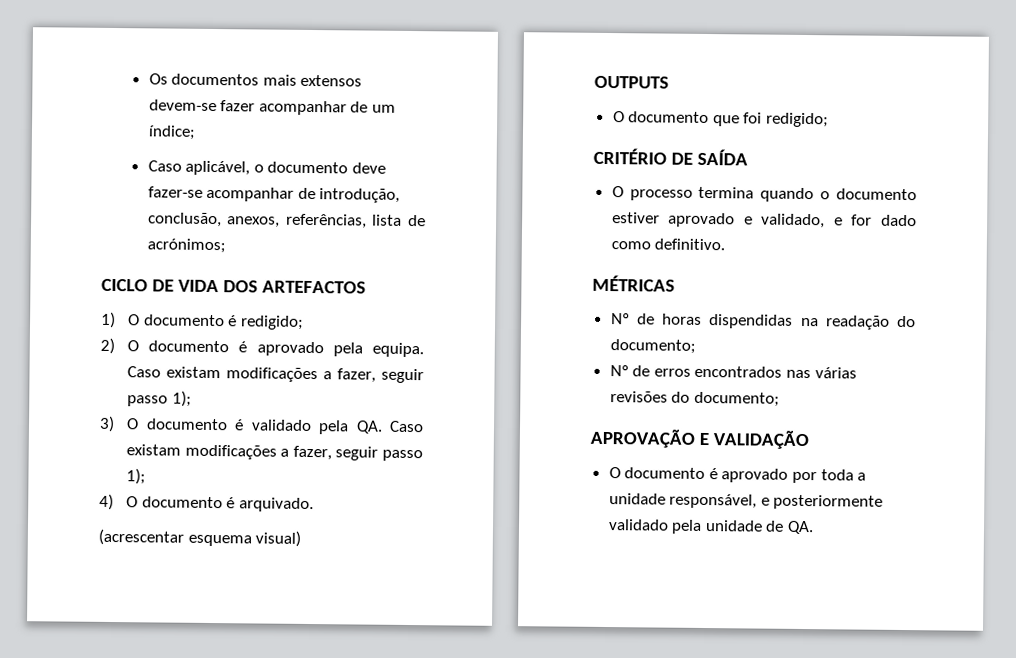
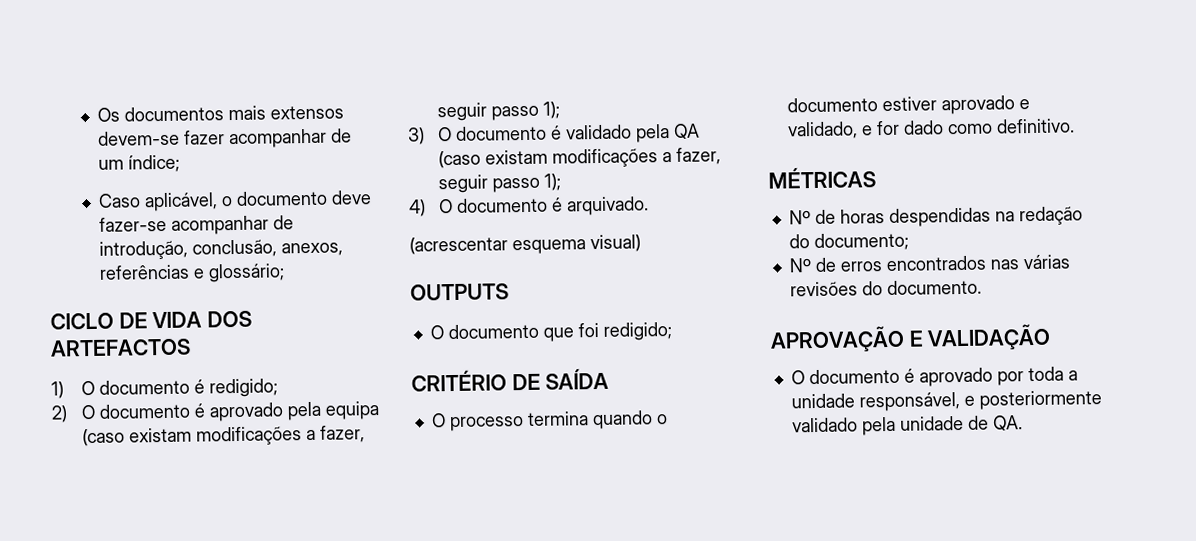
[285,213,426,229] [146,238,226,254] referências, lista de acrónimos; -> [99,263,286,283] referências e glossário;
[371,342,424,358] [127,366,162,378] equipa. Caso -> [325,401,381,420] [82,428,126,447] equipa (caso
[355,420,424,434] QA. Caso -> [673,123,701,140] [438,150,482,169] QA (caso
[709,314,890,330] dispendidas na readação -> [888,206,1083,227] despendidas na redação
[693,391,780,407] documento; -> [886,279,982,296] documento.

